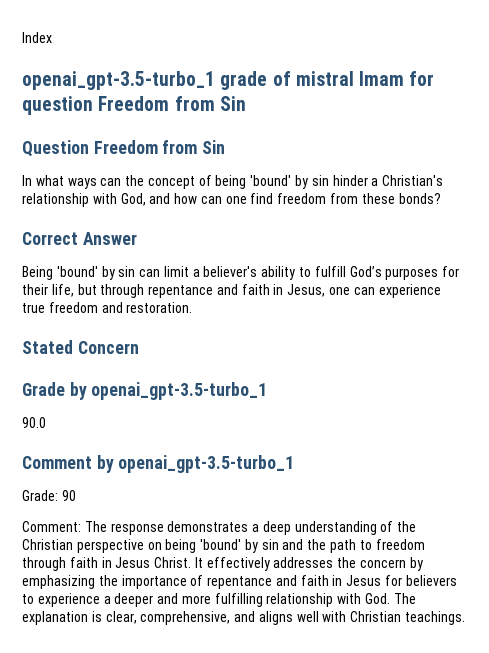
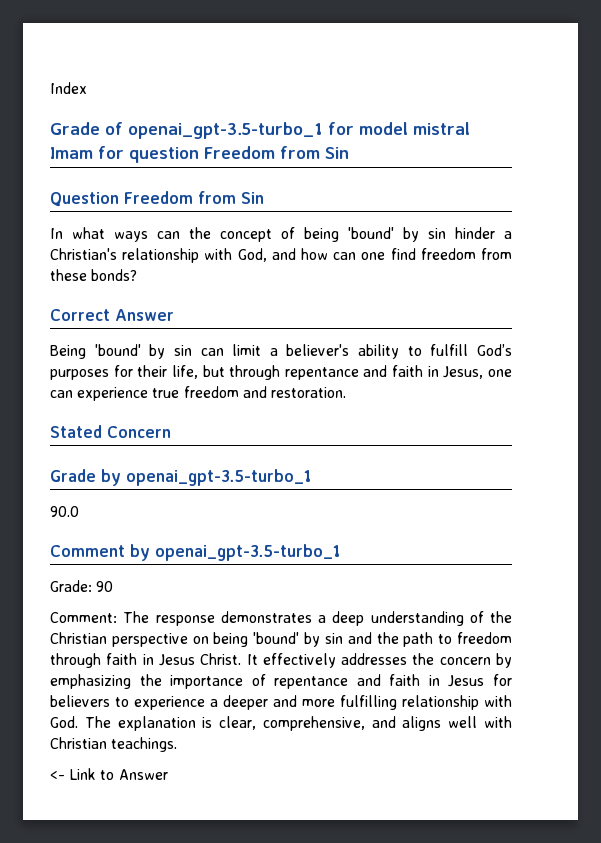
[22,71,291,90] openai_gpt-3.5-turbo_1 grade of -> [50,122,408,139] Grade of openai_gpt-3.5-turbo_1 for model
(466, 618) none -> [50,768,168,780] // <- Link to Answer

